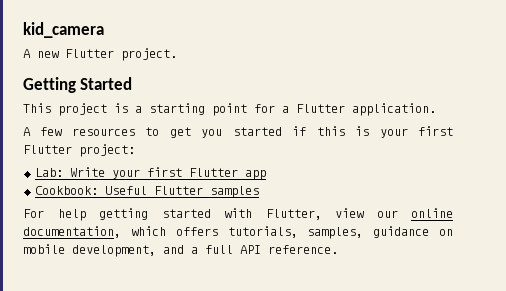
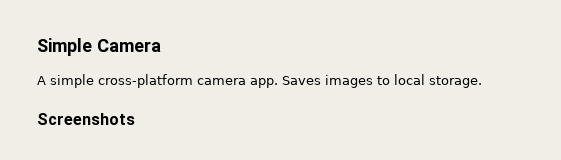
[23,22,104,38] [23,48,177,61] [23,77,133,93] [23,103,436,116] [23,126,453,138] [23,144,135,157] [34,167,266,180] [34,186,259,198] [23,208,453,221] [23,226,453,239] [23,244,338,257] kid_camera // A new Flutter project. // Getting Started // This project is a starting point for a Flutter application. // A few resources to get you started if this is your first Flutter project: // Lab: Write your first Flutter app // Cookbook: Useful Flutter samples // For help getting started with Flutter, view our online documentation, which offers tutorials, samples, guidance on mobile development, and a full API reference. -> [37,38,161,56] [37,74,482,88] [37,113,135,125] Simple Camera // A simple cross-platform camera app. Saves images to local storage. // Screenshots

